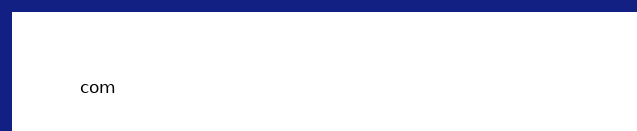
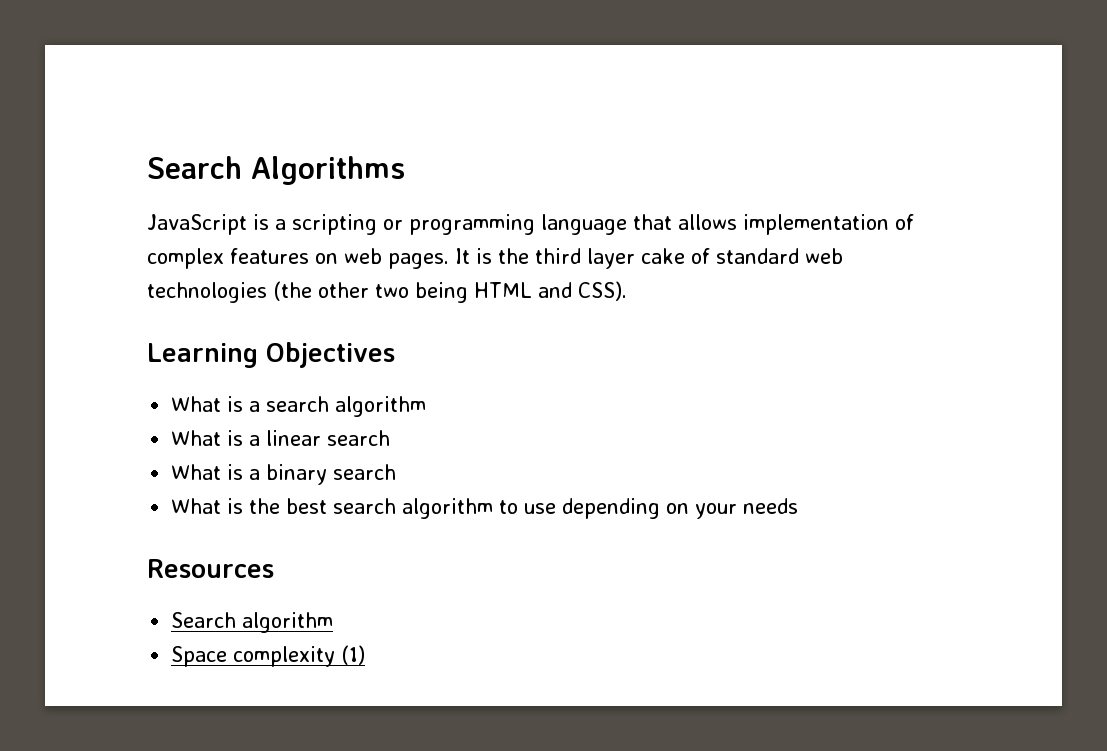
[80,84,116,93] com -> [147,156,405,185] [147,214,914,235] [147,248,843,269] [147,281,627,303] [147,342,395,368] [171,396,427,417] [171,430,391,446] [171,464,397,485] [171,498,799,519] [147,559,274,578] [171,612,334,633] [171,645,366,667] Search Algorithms // JavaScript is a scripting or programming language that allows implementation of complex features on web pages. It is the third layer cake of standard web technologies (the other two being HTML and CSS). // Learning Objectives // What is a search algorithm // What is a linear search // What is a binary search // What is the best search algorithm to use depending on your needs // Resources // Search algorithm // Space complexity (1)

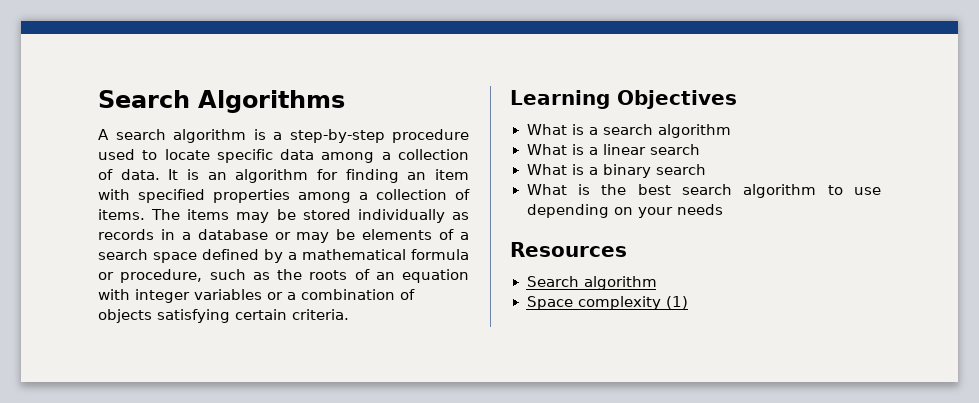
[147,214,914,235] [147,248,843,269] [147,281,627,303] JavaScript is a scripting or programming language that allows implementation of complex features on web pages. It is the third layer cake of standard web technologies (the other two being HTML and CSS). -> [98,129,469,143] [98,149,469,163] [98,169,469,183] [98,189,470,203] [98,209,469,223] [98,229,470,243] [98,249,469,263] [98,269,469,283] [98,289,415,303] [98,309,349,323] A search algorithm is a step-by-step procedure used to locate specific data among a collection of data. It is an algorithm for finding an item with specified properties among a collection of items. The items may be stored individually as records in a database or may be elements of a search space defined by a mathematical formula or procedure, such as the roots of an equation with integer variables or a combination of objects satisfying certain criteria.

